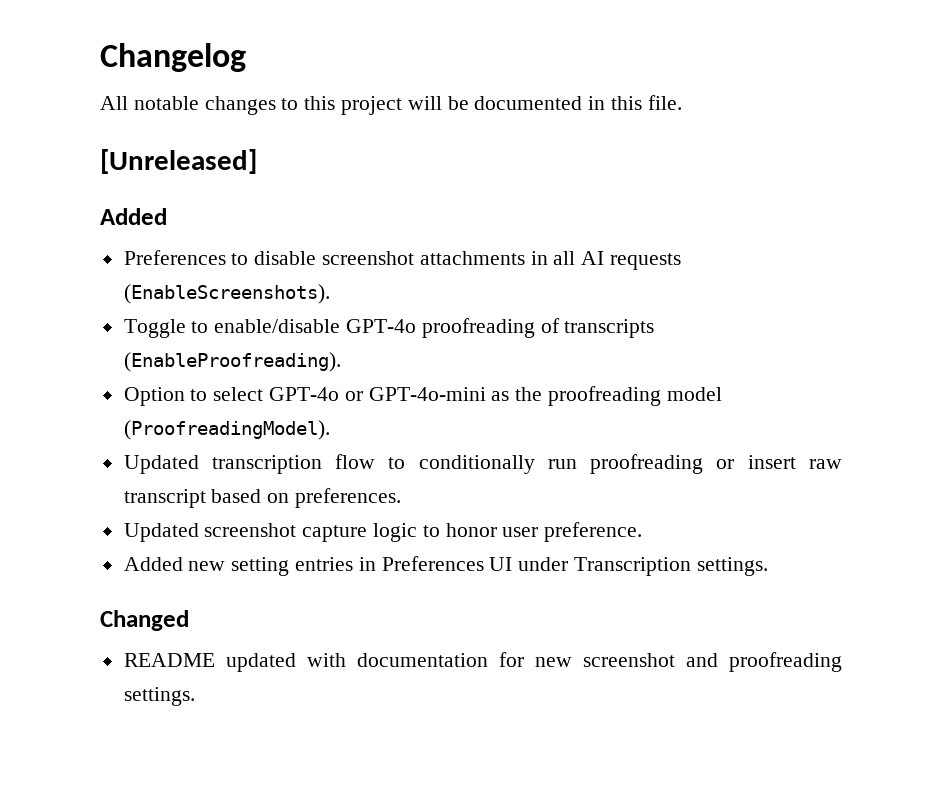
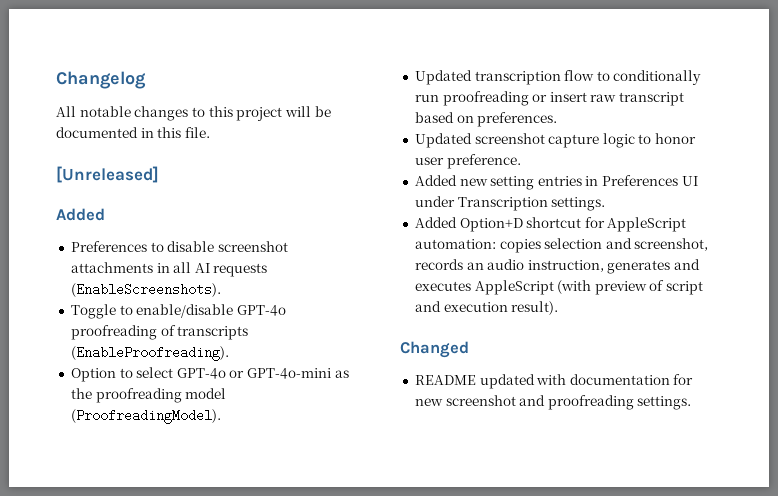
(768, 566) none -> [414,217,687,232] [414,238,709,253] [414,259,701,274] [414,280,704,295] [414,301,559,315] // Added Option+D shortcut for AppleScript automation: copies selection and screenshot, records an audio instruction, generates and executes AppleScript (with preview of script and execution result).

